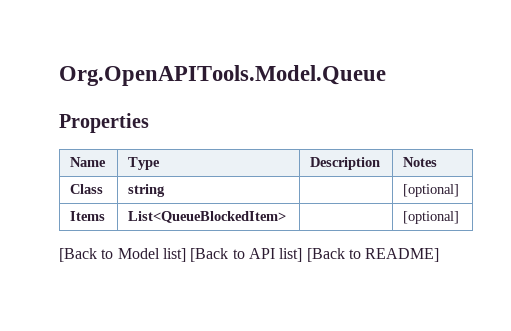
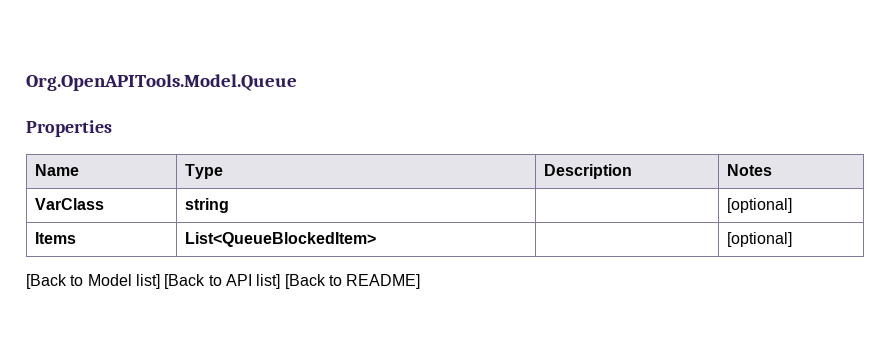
[70,184,104,194] Class -> [35,198,105,210] VarClass

